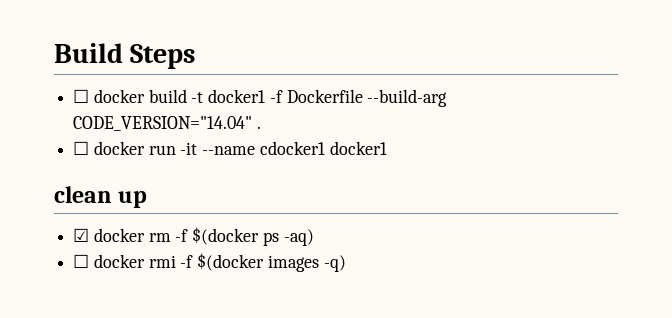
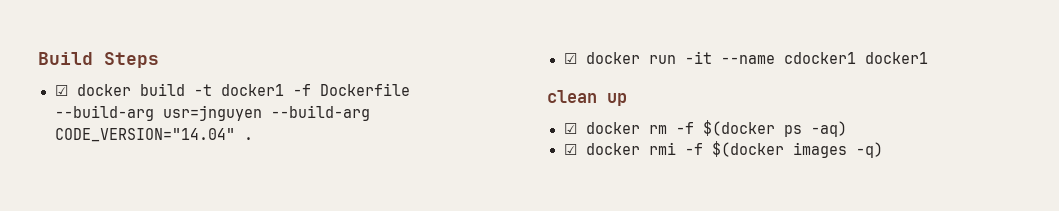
[73,89,90,103] ☐ -> [54,85,68,96] ☑
(448, 98) none -> [162,105,370,121] usr=jnguyen --build-arg
[73,141,90,155] ☐ -> [563,53,577,64] ☑
[73,254,90,268] ☐ -> [563,144,577,155] ☑

